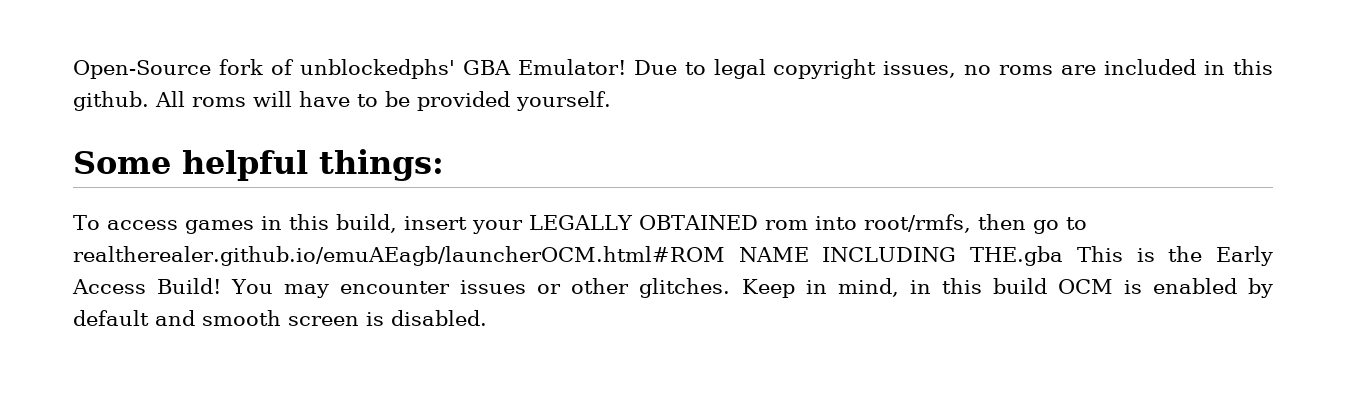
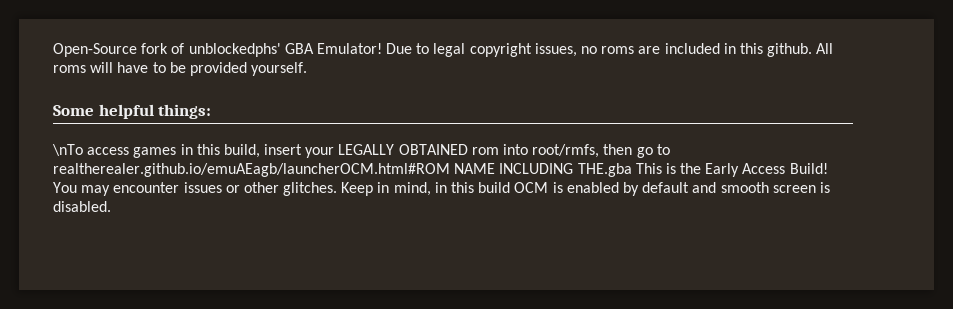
[73,215,100,230] To -> [52,144,83,156] \nTo

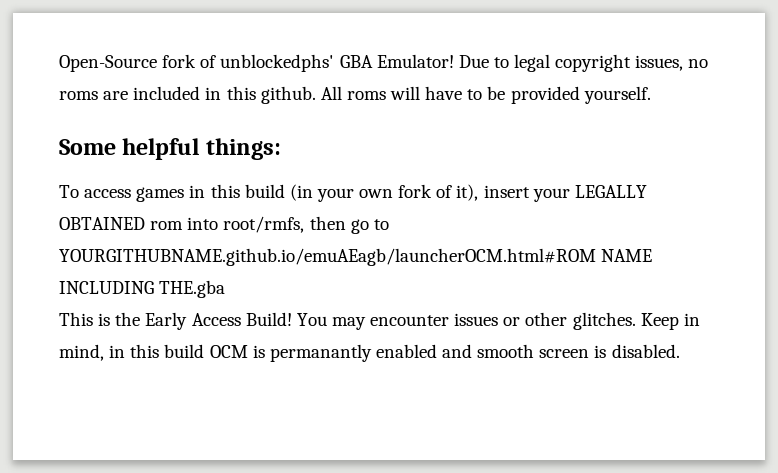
[52,144,83,156] \nTo -> [59,185,79,198] To
[223,144,260,158] build, -> [244,184,479,202] build (in your own fork of it),
[53,163,450,177] realtherealer.github.io/emuAEagb/launcherOCM.html#ROM -> [59,248,596,266] YOURGITHUBNAME.github.io/emuAEagb/launcherOCM.html#ROM
(632, 170) none -> (226, 289) //
[566,182,690,196] enabled by default -> [269,344,437,362] permanantly enabled

